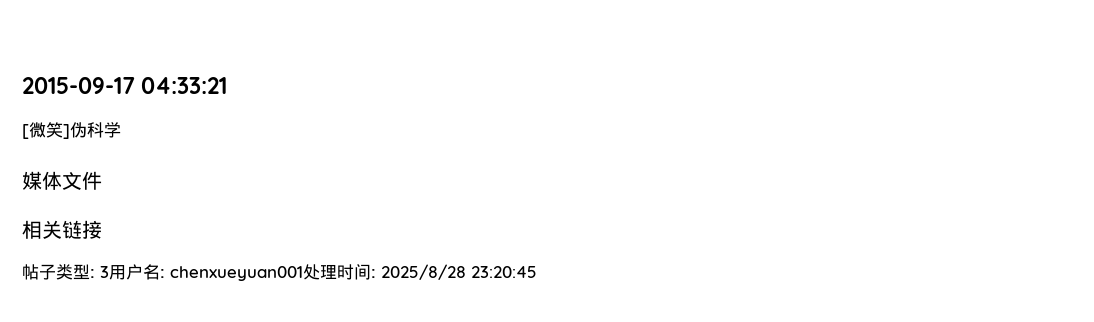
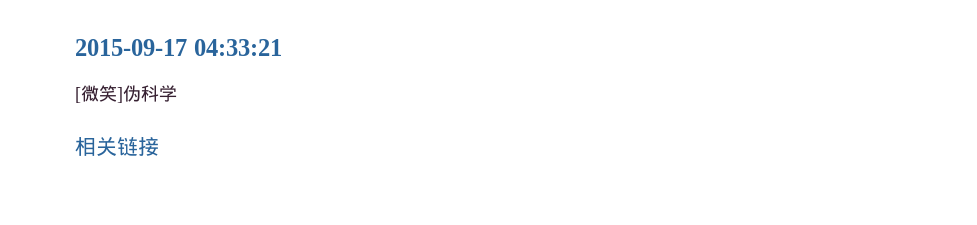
[22,171,102,190] // 媒体文件 -> (177, 93) none
[22,264,537,281] // 帖子类型: 3用户名: chenxueyuan001处理时间: 2025/8/28 23:20:45 -> (159, 146) none

